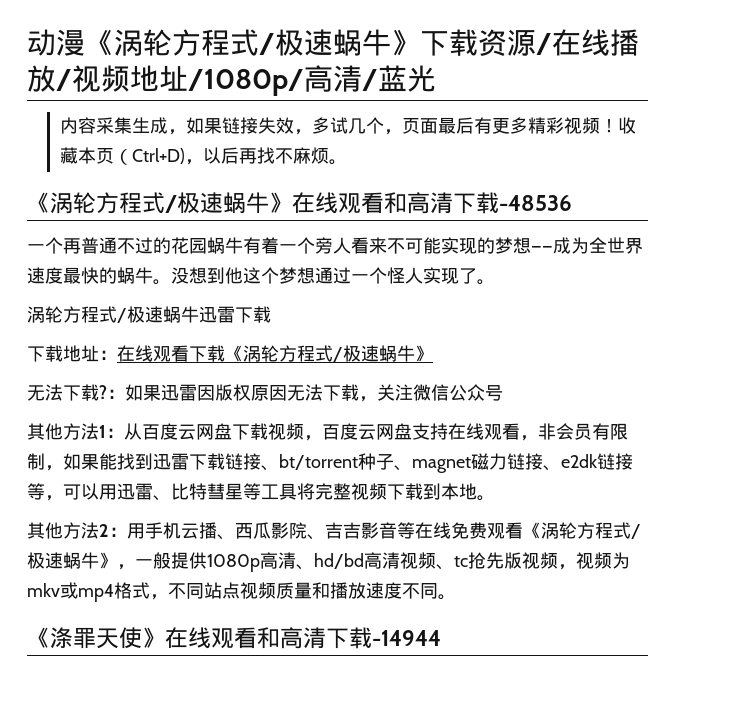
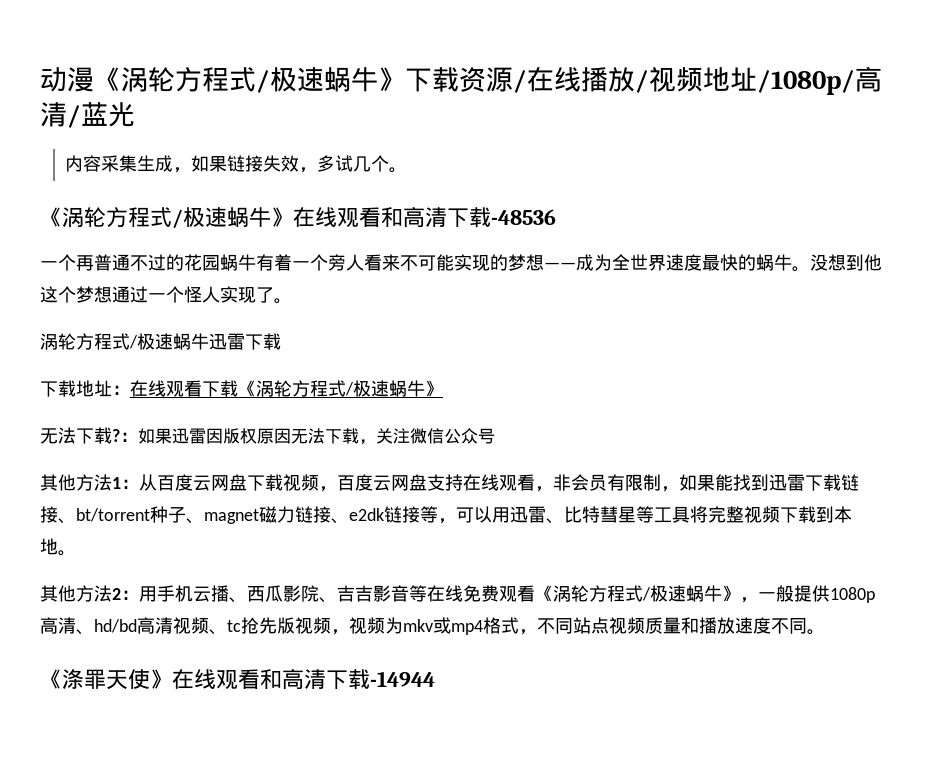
[383,117,636,135] [59,147,329,165] ，页面最后有更多精彩视频！收藏本页（Ctrl+D)，以后再找不麻烦 -> (390, 163) none

